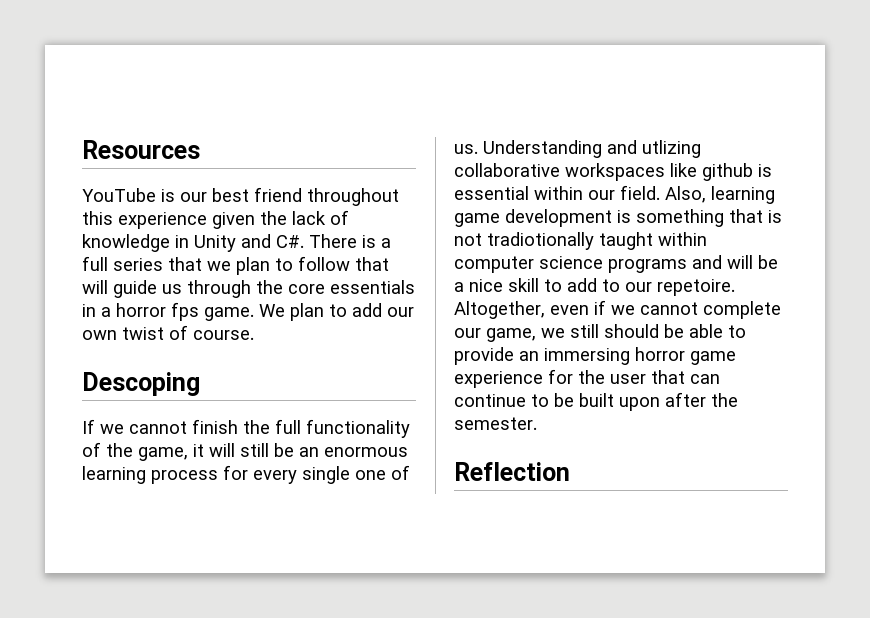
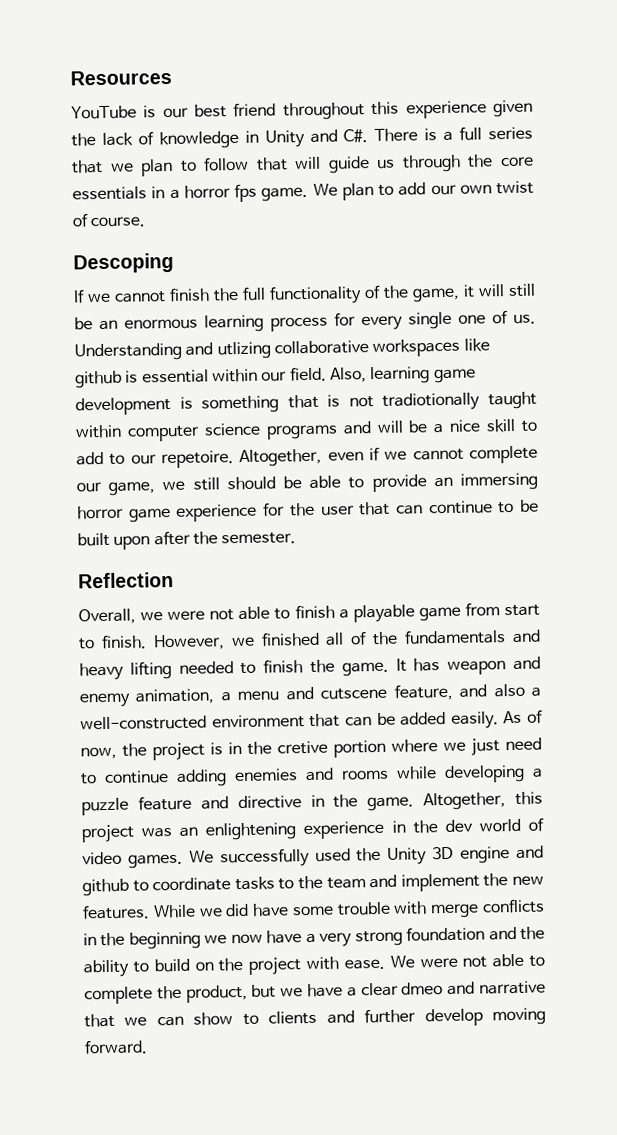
(570, 471) none -> [78,602,540,625] [79,629,542,651] [79,656,542,681] [79,683,542,708] [80,709,543,731] [80,737,542,761] [80,764,543,787] [81,791,543,816] [81,817,544,843] [82,845,545,869] [82,873,544,897] [82,898,545,920] [83,926,545,950] [83,953,545,978] [84,980,546,1005] [84,1007,546,1028] [84,1039,148,1055] // Overall, we were not able to finish a playable game from start to finish. However, we finished all of the fundamentals and heavy lifting needed to finish the game. It has weapon and enemy animation, a menu and cutscene feature, and also a well-constructed environment that can be added easily. As of now, the project is in the cretive portion where we just need to continue adding enemies and rooms while developing a puzzle feature and directive in the game. Altogether, this project was an enlightening experience in the dev world of video games. We successfully used the Unity 3D engine and github to coordinate tasks to the team and implement the new features. While we did have some trouble with merge conflicts in the beginning we now have a very strong foundation and the ability to build on the project with ease. We were not able to complete the product, but we have a clear dmeo and narrative that we can show to clients and further develop moving forward.

